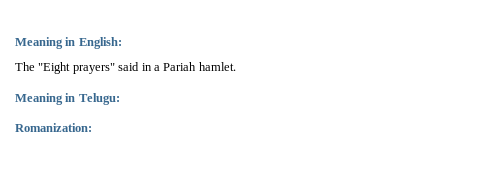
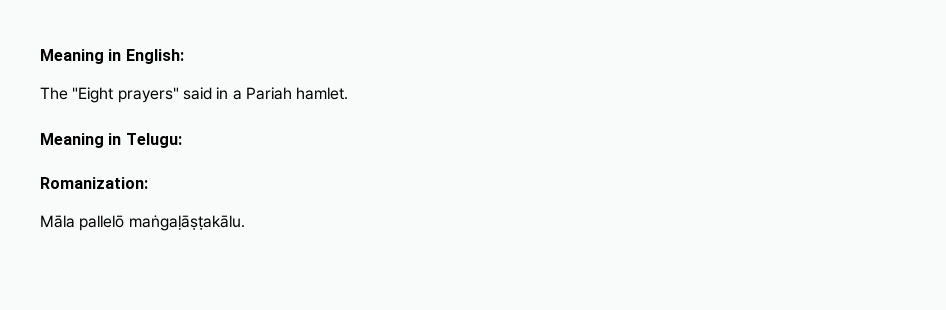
(92, 127) none -> [40,215,245,231] // Māla pallelō maṅgaḷāṣṭakālu.

